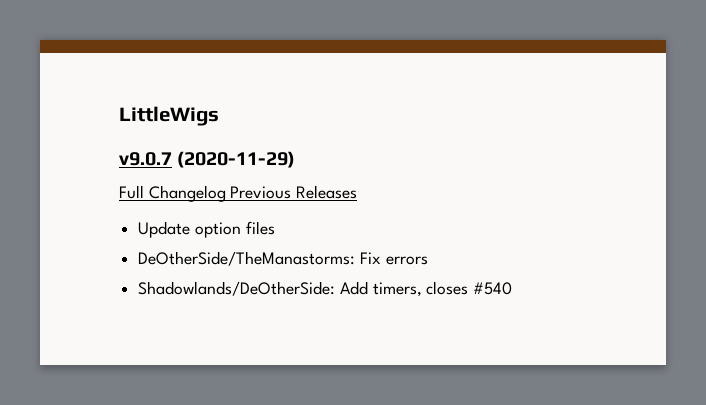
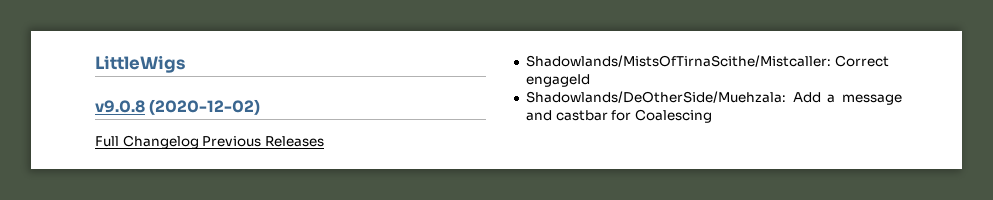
[119,151,296,168] v9.0.7 (2020-11-29) -> [95,99,261,115] v9.0.8 (2020-12-02)
[138,221,275,238] [138,251,428,266] [138,281,513,297] Update option files // DeOtherSide/TheManastorms: Fix errors // Shadowlands/DeOtherSide: Add timers, closes #540 -> [525,55,889,67] [525,74,590,87] [525,91,902,105] [525,109,712,123] Shadowlands/MistsOfTirnaScithe/Mistcaller: Correct engageId // Shadowlands/DeOtherSide/Muehzala: Add a message and castbar for Coalescing

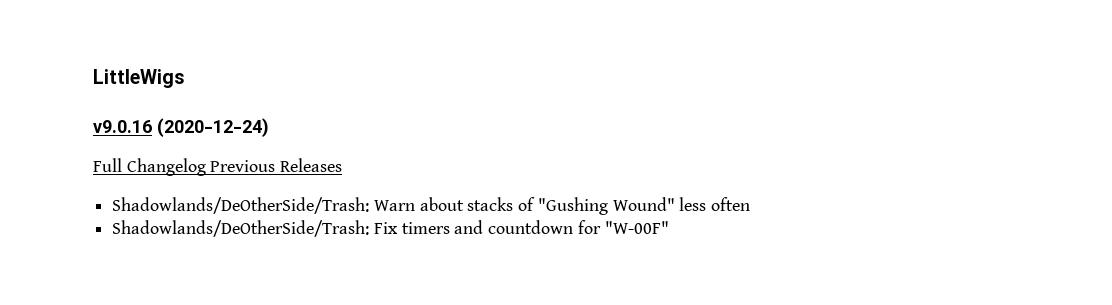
[95,99,261,115] v9.0.8 (2020-12-02) -> [93,118,269,137] v9.0.16 (2020-12-24)
[525,55,889,67] [525,74,590,87] [525,91,902,105] [525,109,712,123] Shadowlands/MistsOfTirnaScithe/Mistcaller: Correct engageId // Shadowlands/DeOtherSide/Muehzala: Add a message and castbar for Coalescing -> [112,197,751,215] [112,220,669,237] Shadowlands/DeOtherSide/Trash: Warn about stacks of "Gushing Wound" less often // Shadowlands/DeOtherSide/Trash: Fix timers and countdown for "W-00F"

